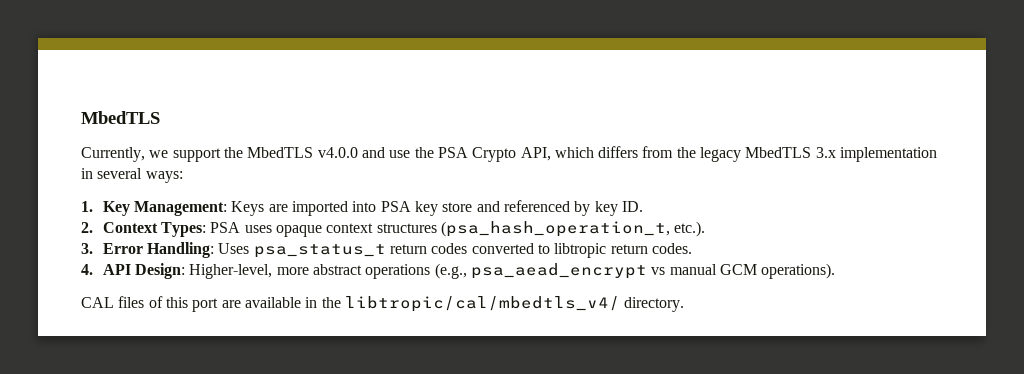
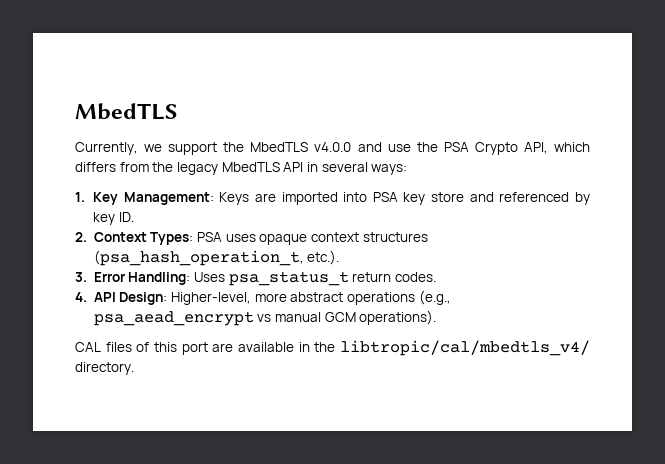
[815,147,938,162] 3.x implementation -> [283,162,304,172] API
[431,243,648,258] codes converted to libtropic return -> (392, 277) none

